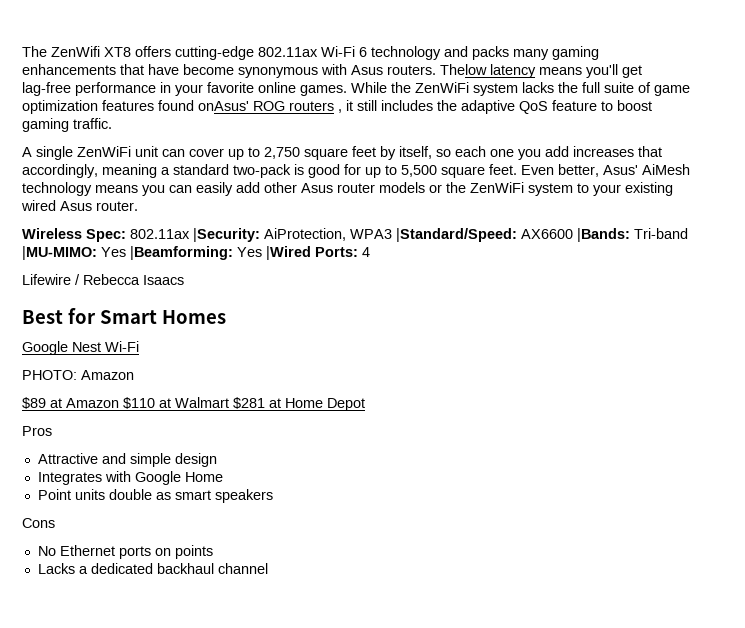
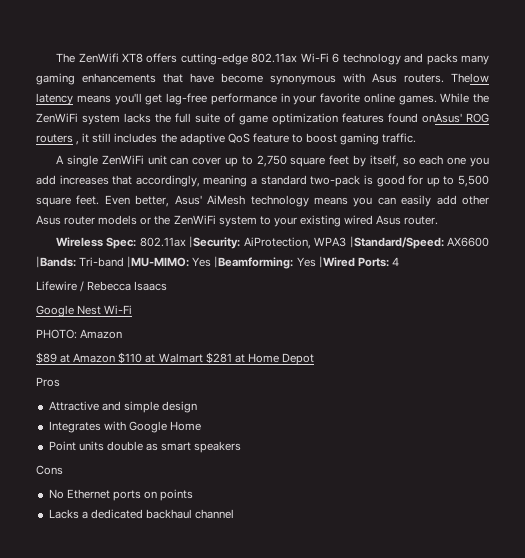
[22,308,226,324] // Best for Smart Homes -> (168, 286) none

